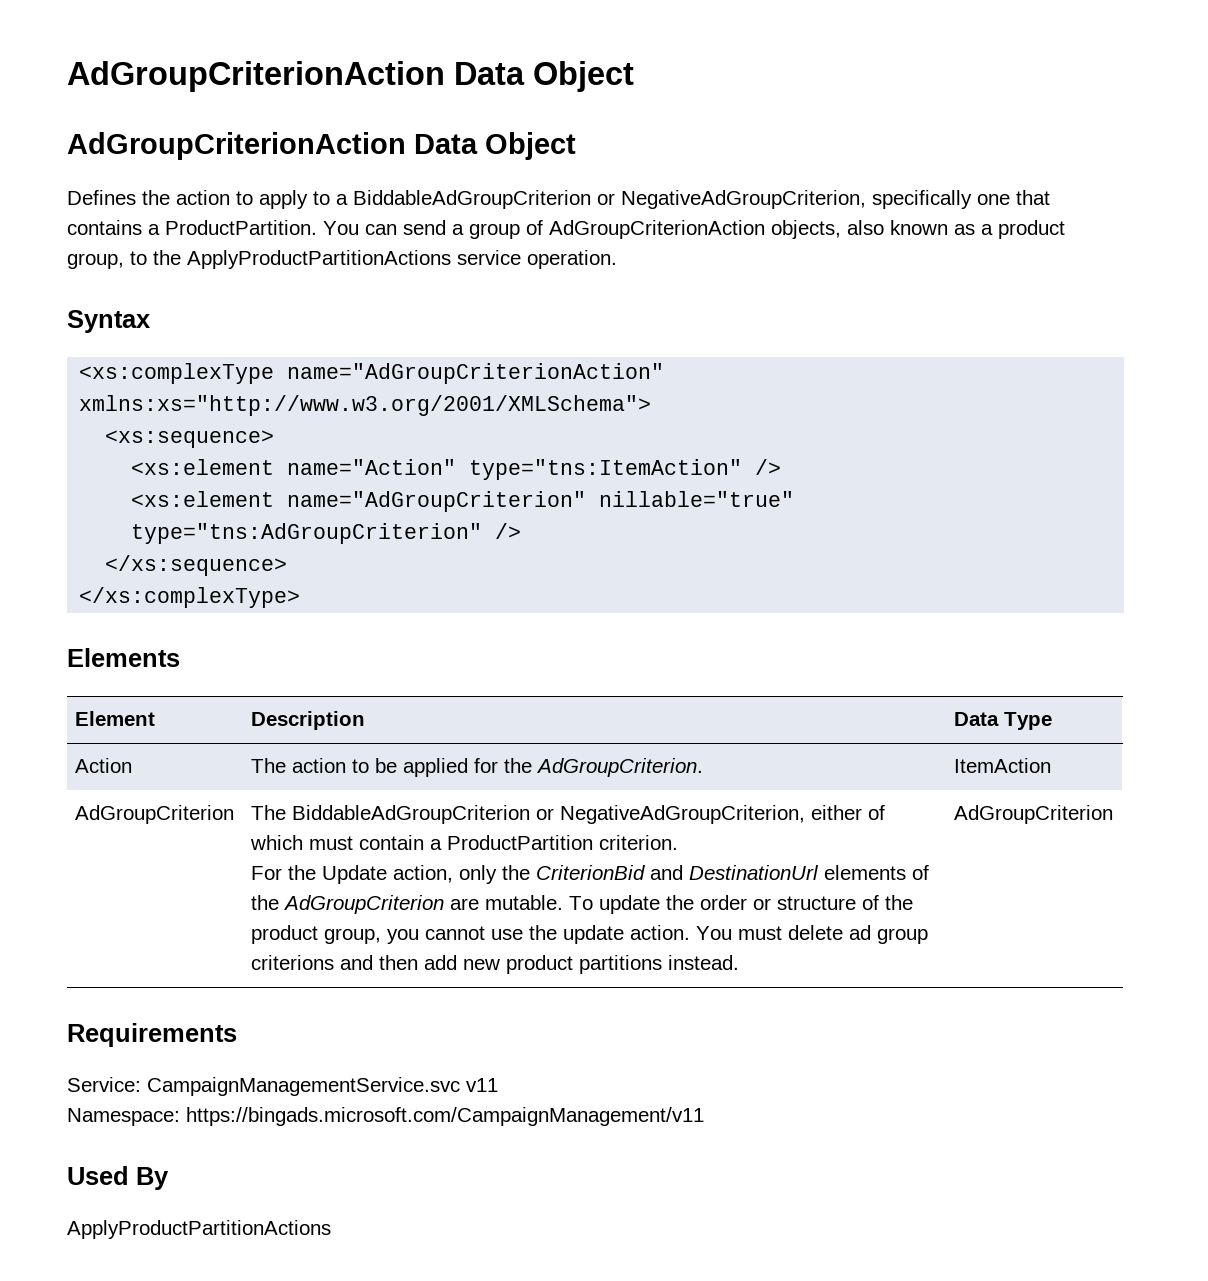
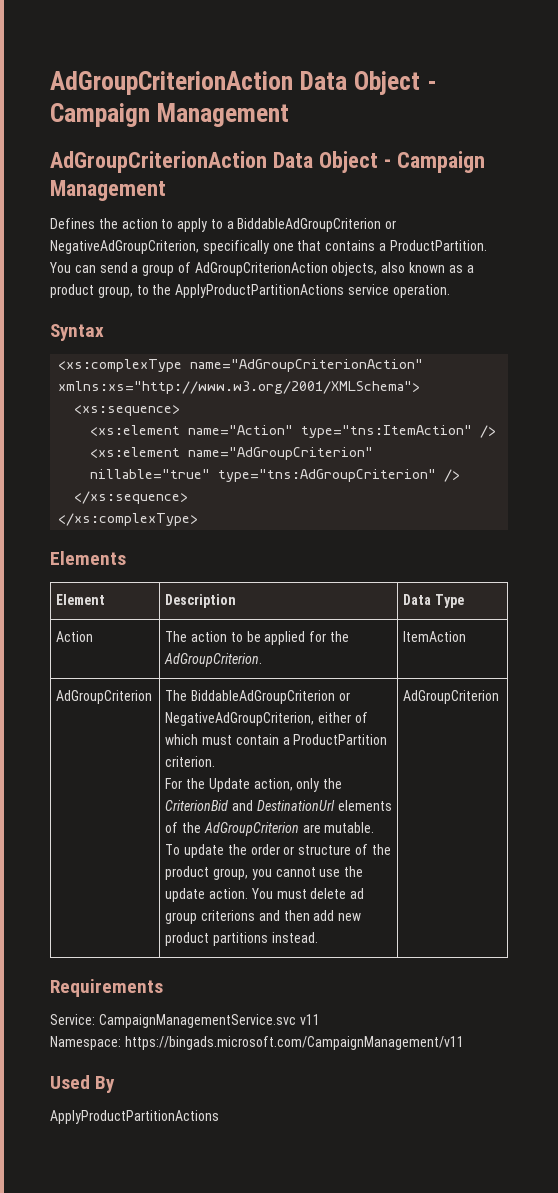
[67,61,634,92] [67,132,576,160] AdGroupCriterionAction Data Object // AdGroupCriterionAction Data Object -> [50,71,437,95] [50,103,289,127] [50,151,485,173] [50,180,166,201] AdGroupCriterionAction Data Object - Campaign Management // AdGroupCriterionAction Data Object - Campaign Management

